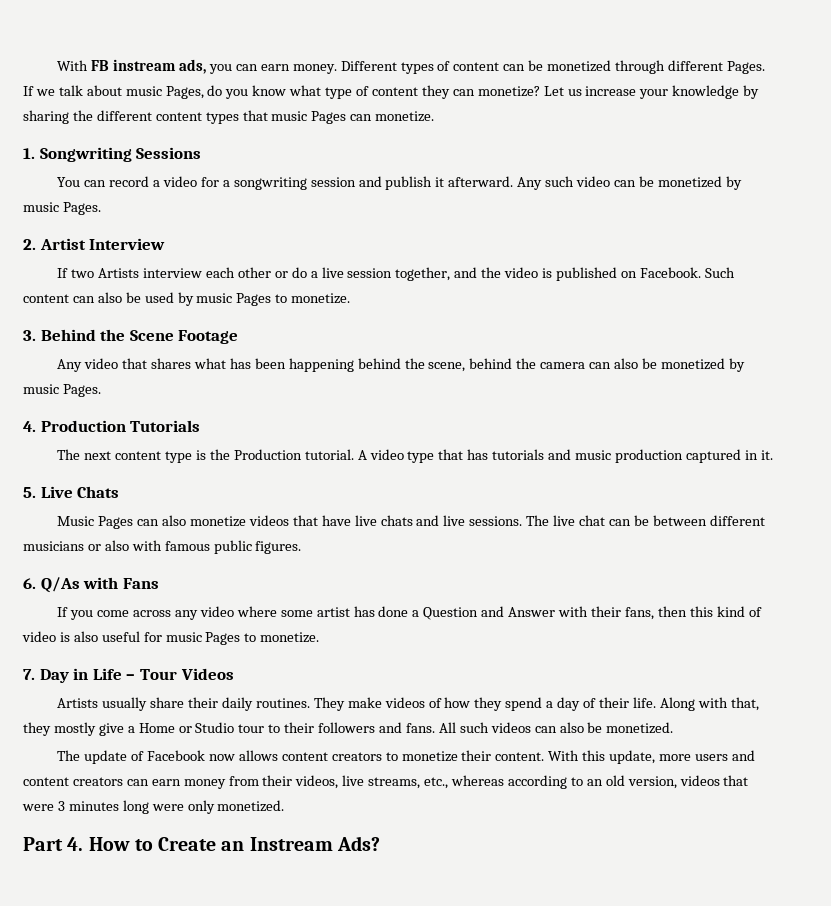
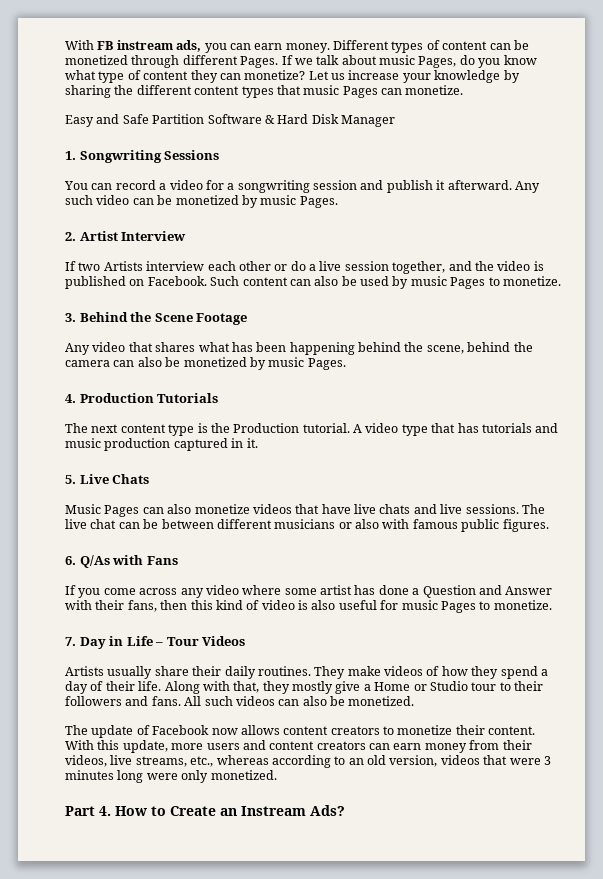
(435, 116) none -> [65,114,395,127] // Easy and Safe Partition Software & Hard Disk Manager

